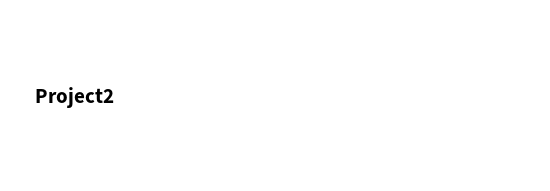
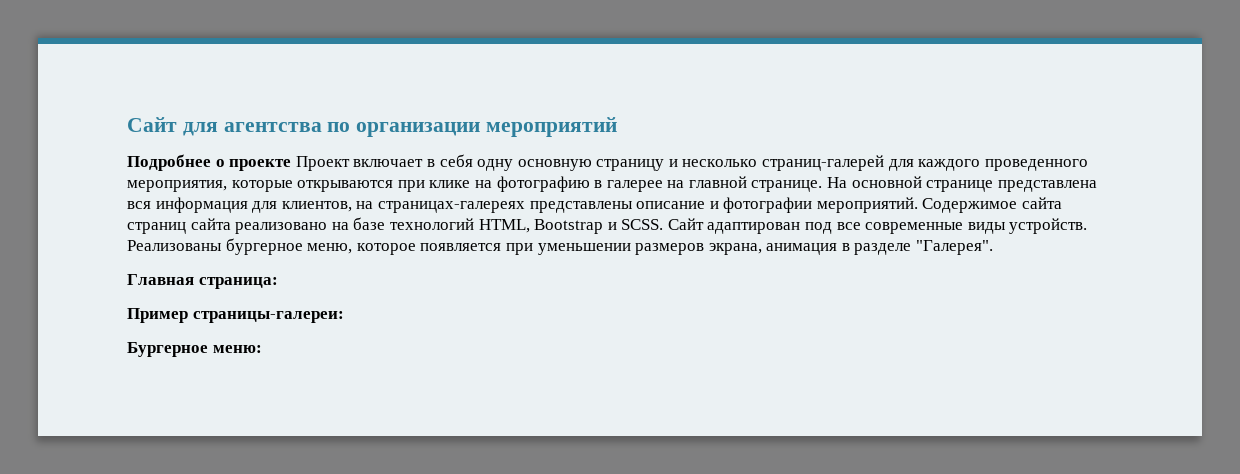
[35,87,114,108] Project2 -> [127,117,618,137] [127,154,1088,171] [127,176,1097,192] [127,197,1063,213] [127,217,1088,234] [127,238,994,255] [127,274,278,289] [127,308,344,323] [127,342,262,357] Сайт для агентства по организации мероприятий // Подробнее о проекте Проект включает в себя одну основную страницу и несколько страниц-галерей для каждого проведенного мероприятия, которые открываются при клике на фотографию в галерее на главной странице. На основной странице представлена вся информация для клиентов, на страницах-галереях представлены описание и фотографии мероприятий. Содержимое сайта страниц сайта реализовано на базе технологий HTML, Bootstrap и SCSS. Сайт адаптирован под все современные виды устройств. Реализованы бургерное меню, которое появляется при уменьшении размеров экрана, анимация в разделе "Галерея". // Главная страница: // Пример страницы-галереи: // Бургерное меню:

